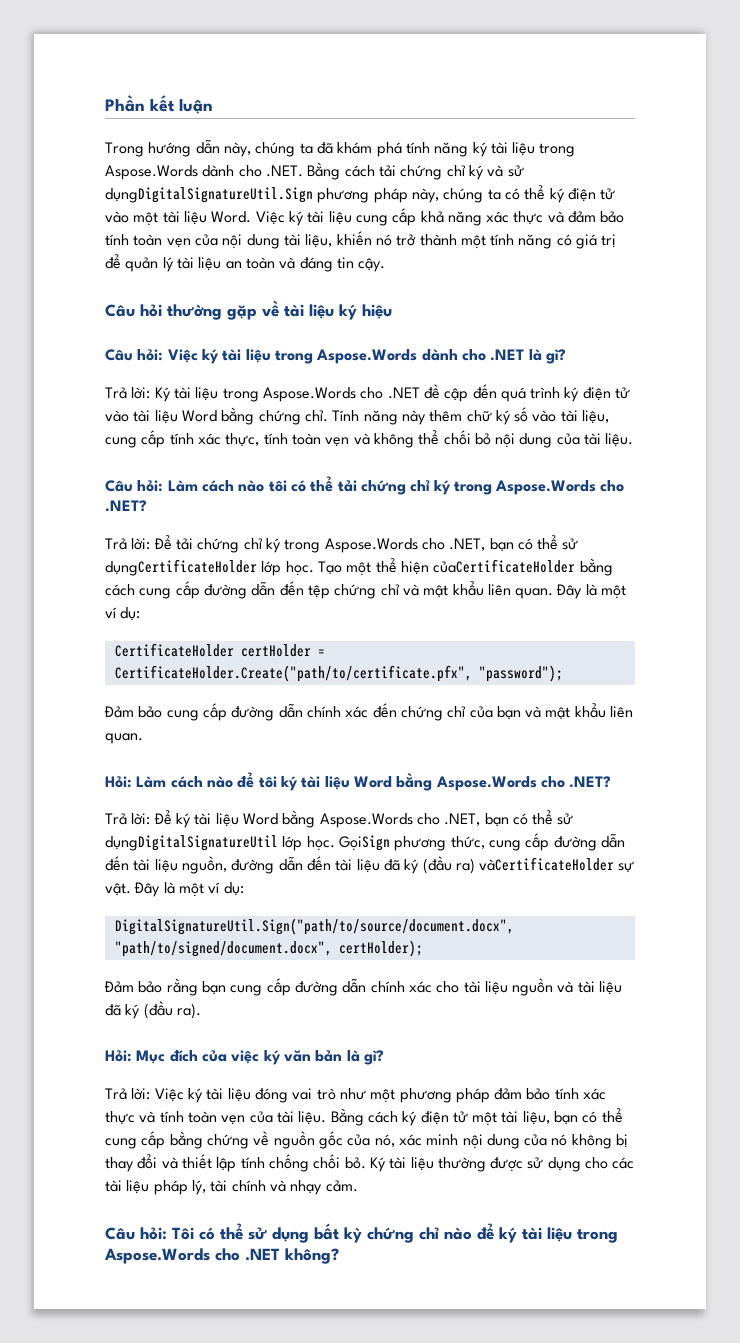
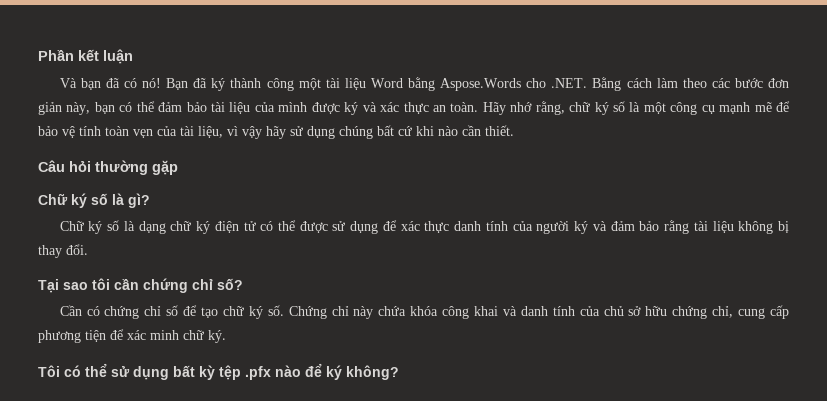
[105,139,576,157] [105,162,524,180] [105,185,616,203] [105,208,625,226] [105,231,617,249] [105,254,386,272] [105,300,392,320] [105,349,566,364] [105,384,631,402] [105,407,610,425] [105,430,634,448] [105,476,625,495] [105,500,147,512] [105,535,579,553] [105,558,613,576] [105,581,627,599] [105,607,141,621] [114,643,325,657] [114,665,563,682] [104,703,634,721] [105,733,143,744] [105,772,612,791] [105,810,574,828] [105,833,625,851] [105,856,635,874] [105,882,244,897] [114,918,514,935] [114,940,423,957] [104,978,623,996] [105,1001,201,1019] [105,1050,384,1065] [105,1088,607,1103] [105,1111,156,1125] Trong hướng dẫn này, chúng ta đã khám phá tính năng ký tài liệu trong Aspose.Words dành cho .NET. Bằng cách tải chứng chỉ ký và sử dụngDigitalSignatureUtil.Sign phương pháp này, chúng ta có thể ký điện tử vào một tài liệu Word. Việc ký tài liệu cung cấp khả năng xác thực và đảm bảo tính toàn vẹn của nội dung tài liệu, khiến nó trở thành một tính năng có giá trị để quản lý tài liệu an toàn và đáng tin cậy. // Câu hỏi thường gặp về tài liệu ký hiệu // Câu hỏi: Việc ký tài liệu trong Aspose.Words dành cho .NET là gì? // Trả lời: Ký tài liệu trong Aspose.Words cho .NET đề cập đến quá trình ký điện tử vào tài liệu Word bằng chứng chỉ. Tính năng này thêm chữ ký số vào tài liệu, cung cấp tính xác thực, tính toàn vẹn và không thể chối bỏ nội dung của tài liệu. // Câu hỏi: Làm cách nào tôi có thể tải chứng chỉ ký trong Aspose.Words cho .NET? // Trả lời: Để tải chứng chỉ ký trong Aspose.Words cho .NET, bạn có thể sử dụngCertificateHolder lớp học. Tạo một thể hiện củaCertificateHolder bằng cách cung cấp đường dẫn đến tệp chứng chỉ và mật khẩu liên quan. Đây là một ví dụ: // CertificateHolder certHolder = CertificateHolder.Create("path/to/certificate.pfx", "password"); // Đảm bảo cung cấp đường dẫn chính xác đến chứng chỉ của bạn và mật khẩu liên quan. // Hỏi: Làm cách nào để tôi ký tài liệu Word bằng Aspose.Words cho .NET? // Trả lời: Để ký tài liệu Word bằng Aspose.Words cho .NET, bạn có thể sử dụngDigitalSignatureUtil lớp học. GọiSign phương thức, cung cấp đường dẫn đến tài liệu nguồn, đường dẫn đến tài liệu đã ký (đầu ra) vàCertificateHolder sự vật. Đây là một ví dụ: // DigitalSignatureUtil.Sign("path/to/source/document.docx", "path/to/signed/document.docx", certHolder); // Đảm bảo rằng bạn cung cấp đường dẫn chính xác cho tài liệu nguồn và tài liệu đã ký (đầu ra). // Hỏi: Mục đích của việc ký văn bản là gì? // Trả lời: Việc ký tài liệu đóng vai trò như một phương pháp đảm bảo tính xác thực và -> [59,77,790,91] [38,101,790,115] [38,126,75,138] Và bạn đã có nó! Bạn đã ký thành công một tài liệu Word bằng Aspose.Words cho .NET. Bằng cách làm theo các bước đơn giản này, bạn có thể đảm bảo tài liệu của mình được ký và xác thực an toàn. Hãy nhớ rằng, chữ ký số là một công cụ mạnh mẽ để bảo vệ
[298,1108,623,1126] [105,1131,629,1149] [105,1154,635,1172] [105,1180,358,1195] [105,1227,167,1240] liệu. Bằng cách ký điện tử một tài liệu, bạn có thể cung cấp bằng chứng về nguồn gốc của nó, xác minh nội dung của nó không bị thay đổi và thiết lập tính chống chối bỏ. Ký tài liệu thường được sử dụng cho các tài liệu pháp lý, tài chính và nhạy cảm. // Câu hỏi: -> [198,125,514,139] [38,160,178,175] [38,193,150,208] [59,220,789,234] [38,244,88,258] [38,278,243,293] [59,305,789,319] [38,329,226,343] liệu, vì vậy hãy sử dụng chúng bất cứ khi nào cần thiết. // Câu hỏi thường gặp // Chữ ký số là gì? // Chữ ký số là dạng chữ ký điện tử có thể được sử dụng để xác thực danh tính của người ký và đảm bảo rằng tài liệu không bị thay đổi. // Tại sao tôi cần chứng chỉ số? // Cần có chứng chỉ số để tạo chữ ký số. Chứng chỉ này chứa khóa công khai và danh tính của chủ sở hữu chứng chỉ, cung cấp phương tiện để xác minh chữ ký. //
[367,1227,439,1243] chứng chỉ -> [219,365,271,380] tệp .pfx
[522,1227,618,1243] [104,1248,280,1264] tài liệu trong Aspose.Words cho .NET -> (342, 372) none

